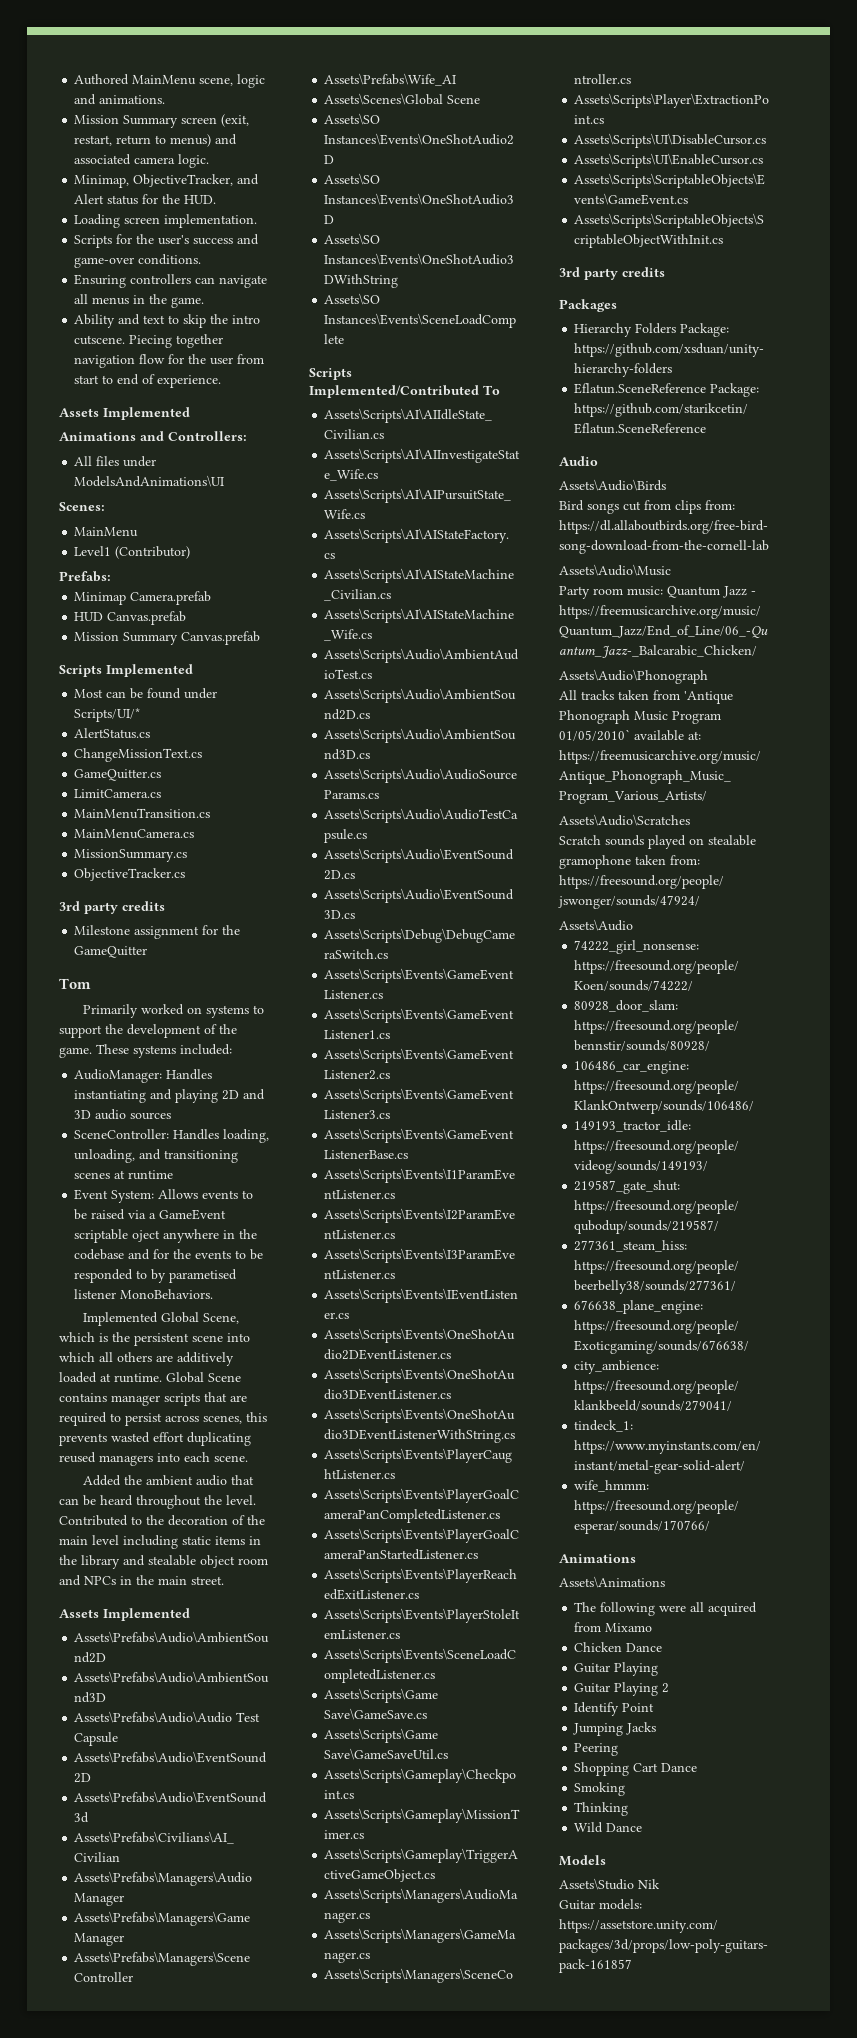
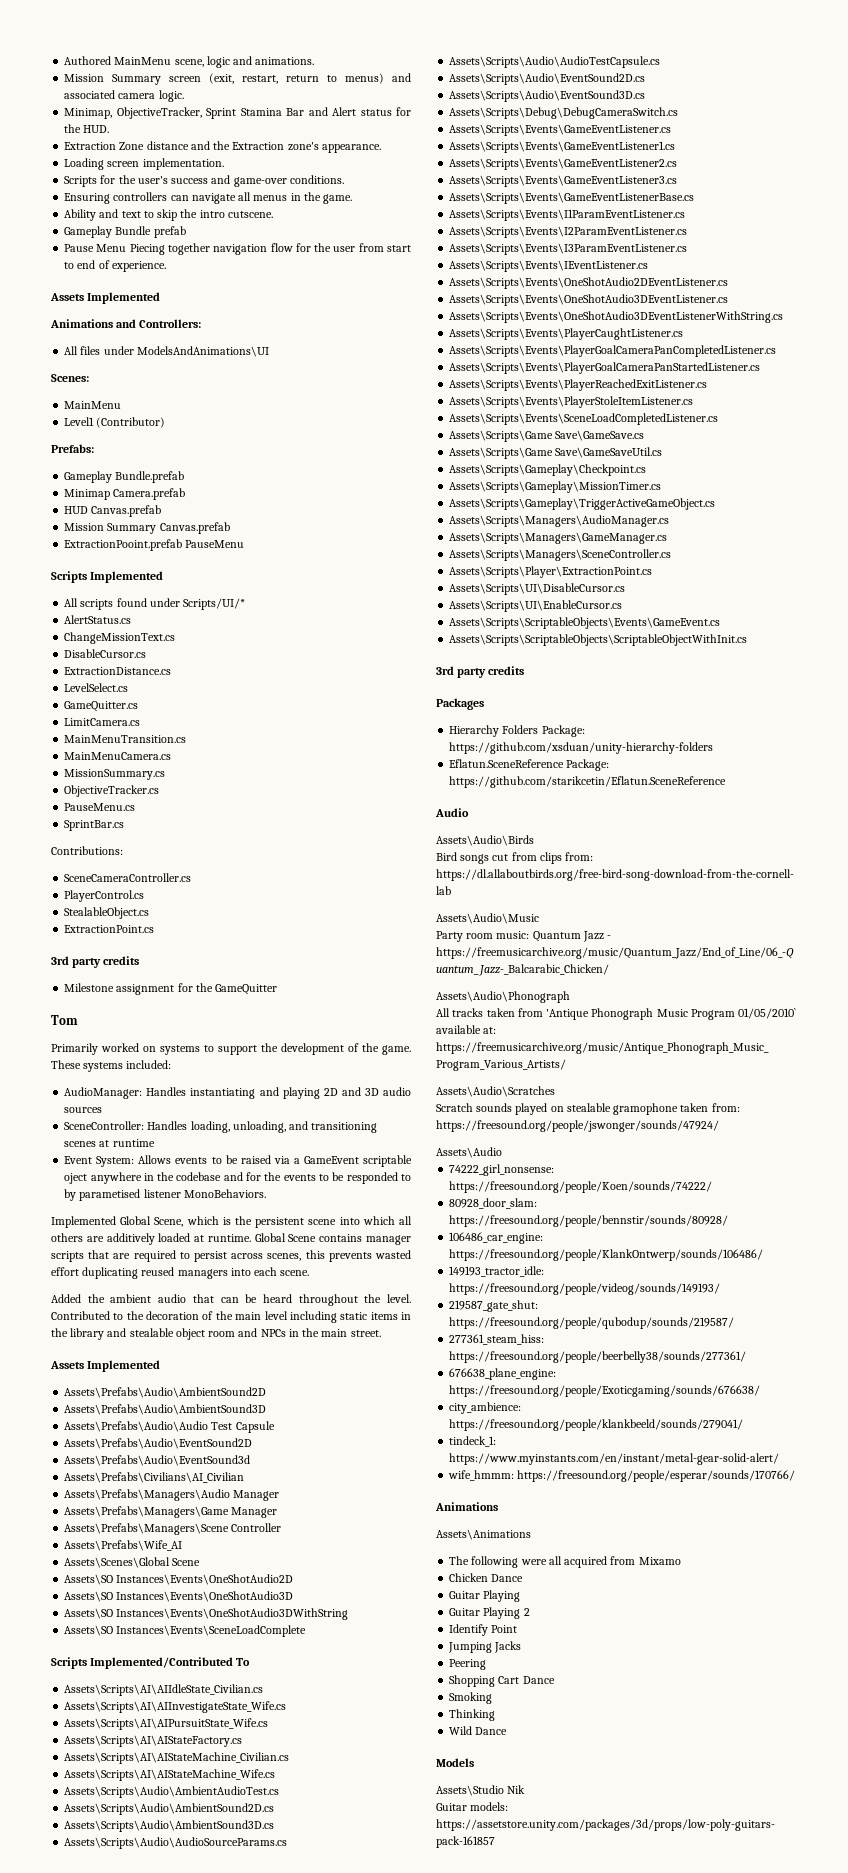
(234, 180) none -> [206,108,305,119] Sprint Stamina Bar
(217, 199) none -> [64,141,381,153] // Extraction Zone distance and the Extraction zone's appearance.
(126, 340) none -> [64,226,186,238] [64,244,127,252] // Gameplay Bundle prefab // Pause Menu
(111, 576) none -> [64,471,185,483] // Gameplay Bundle.prefab
(261, 638) none -> [64,539,245,551] // ExtractionPooint.prefab PauseMenu
[74,688,144,699] Most can be -> [64,598,114,610] All scripts
(203, 755) none -> [64,649,147,658] [64,667,172,675] [64,683,129,692] // DisableCursor.cs // ExtractionDistance.cs // LevelSelect.cs
(186, 874) none -> [64,803,136,811] [64,820,125,831] [51,846,123,855] [64,873,192,882] [64,890,145,902] [64,907,150,919] [64,925,155,933] // PauseMenu.cs // SprintBar.cs // Contributions: // SceneCameraController.cs // PlayerControl.cs // StealableObject.cs // ExtractionPoint.cs

